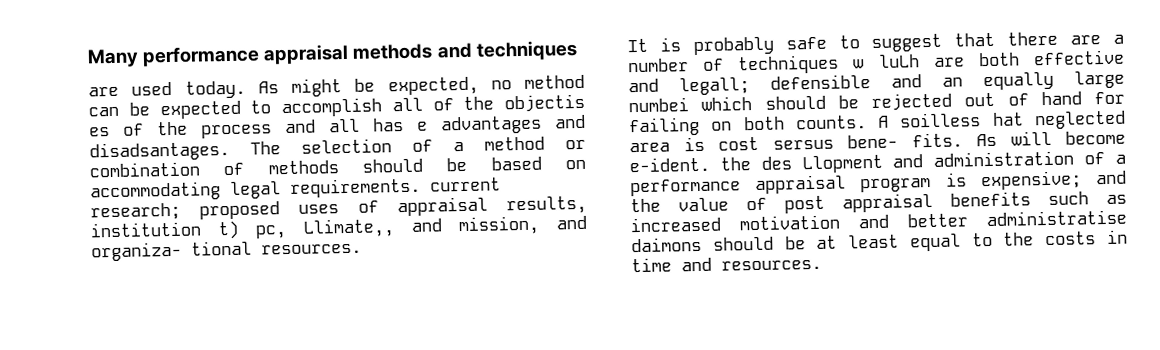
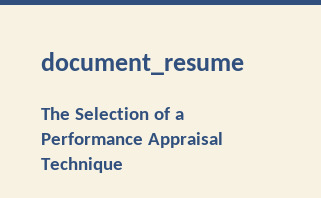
[87,40,578,68] [88,74,585,99] [88,93,585,120] [89,114,586,139] [89,136,586,162] [89,156,586,178] [90,177,501,202] [90,195,587,221] [90,215,587,240] [91,240,362,262] [627,31,1124,56] [628,49,1125,75] [628,70,1125,96] [628,91,1125,113] [629,110,1126,137] [629,130,1126,153] [629,150,1126,174] [630,170,1127,197] [630,191,1127,214] [630,209,1127,233] [631,229,1128,253] [631,257,822,273] Many performance appraisal methods and techniques // are used today. As might be expected, no method can be expected to accomplish all of the objectis es of the process and all has e advantages and disadsantages. The selection of a method or combination of methods should be based on accommodating legal requirements. current research; proposed uses of appraisal results, institution t) pc, Llimate,, and mission, and organiza- tional resources. // It is probably safe to suggest that there are a number of techniques w luLh are both effective and legall; defensible and an equally large numbei which should be rejected out of hand for failing on both counts. A soilless hat neglected area is cost sersus bene- fits. As will become e-ident. the des Llopment and administration of a performance appraisal program is expensive; and the value of post appraisal benefits such as increased motivation and better administratise daimons should be at least equal to the costs in time and resources. -> [41,52,244,75] [41,107,185,120] [41,132,224,148] [41,157,123,173] document_resume // The Selection of a Performance Appraisal Technique

